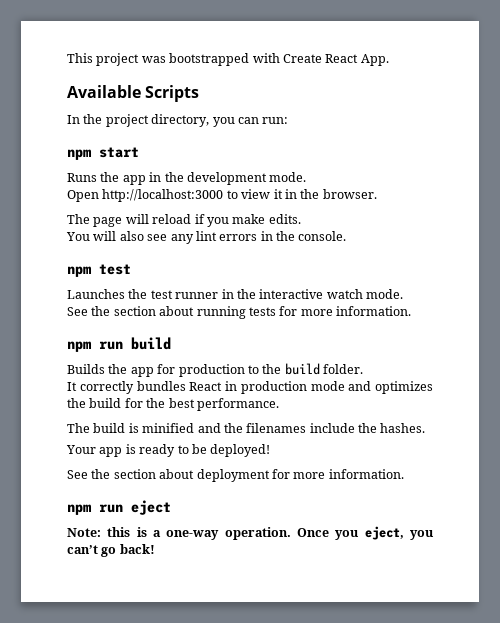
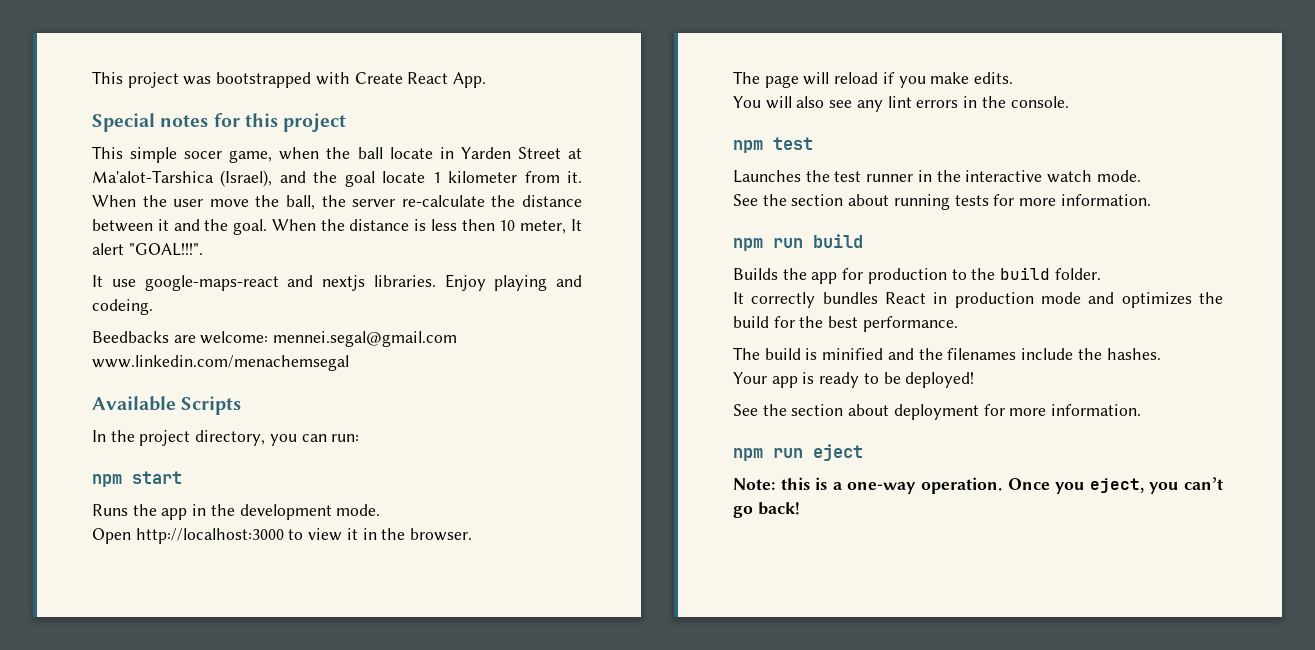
(389, 60) none -> [92,113,347,132] [92,146,582,163] [92,170,583,187] [92,195,582,210] [92,219,582,235] [92,243,203,256] [92,274,582,291] [92,299,153,315] [92,331,458,347] [92,355,349,371] // Special notes for this project // This simple socer game, when the ball locate in Yarden Street at Ma'alot-Tarshica (Israel), and the goal locate 1 kilometer from it. When the user move the ball, the server re-calculate the distance between it and the goal. When the distance is less then 10 meter, It alert "GOAL!!!". // It use google-maps-react and nextjs libraries. Enjoy playing and codeing. // Beedbacks are welcome: mennei.segal@gmail.com www.linkedin.com/menachemsegal

